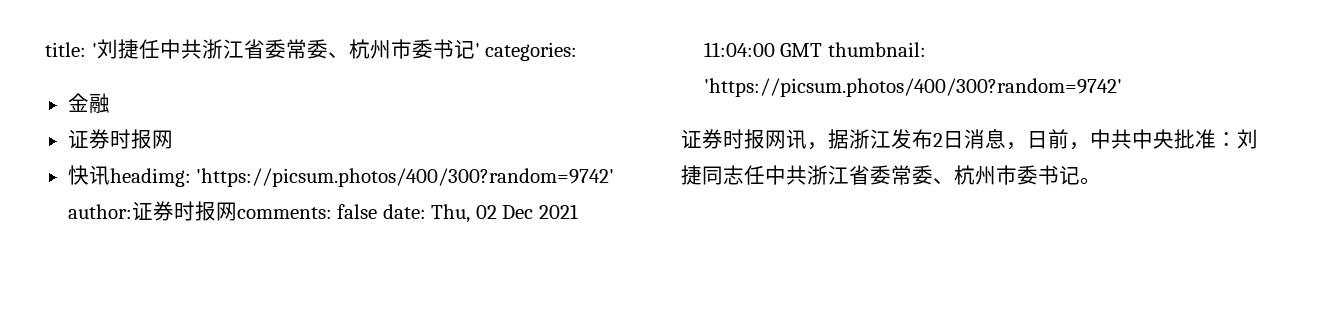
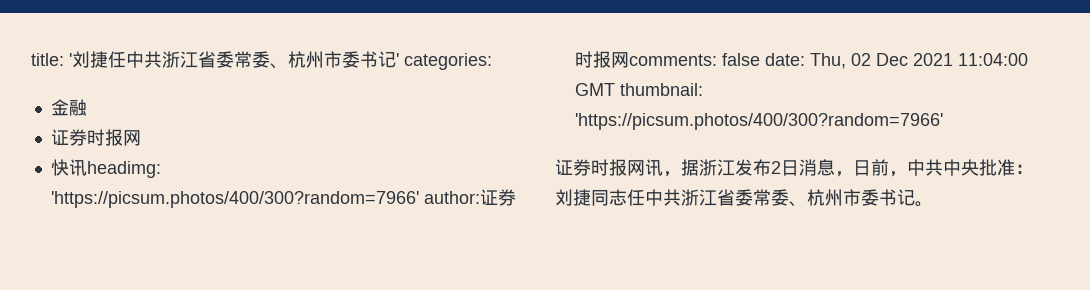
[196,168,615,187] 'https://picsum.photos/400/300?random=9742' -> [50,191,419,208] 'https://picsum.photos/400/300?random=7966'
[703,78,1122,97] 'https://picsum.photos/400/300?random=9742' -> [574,113,943,130] 'https://picsum.photos/400/300?random=7966'

